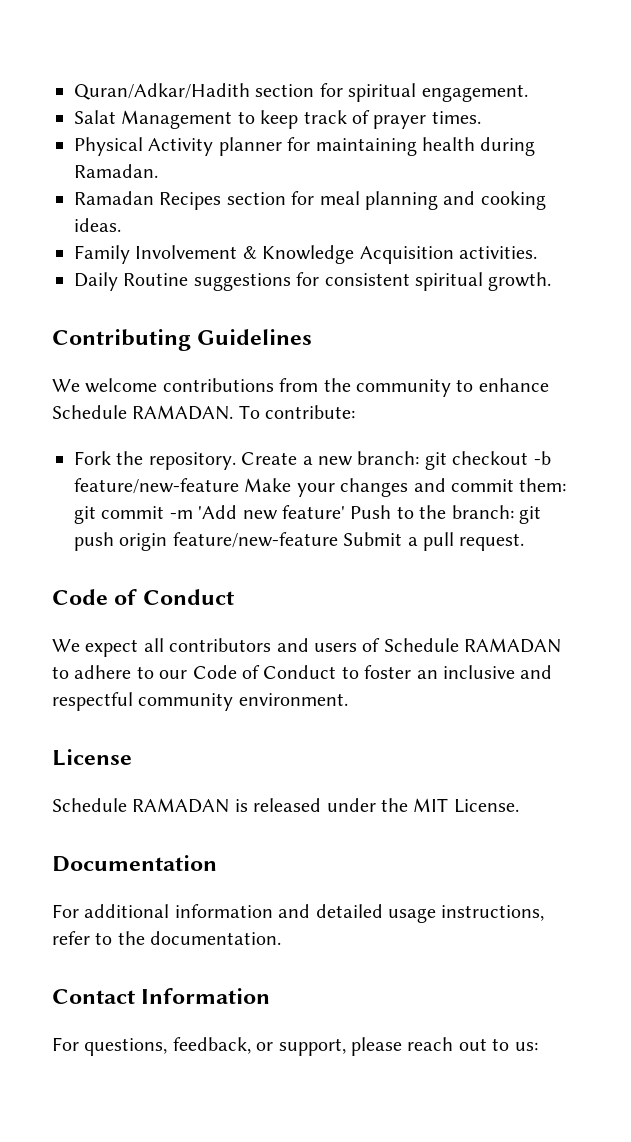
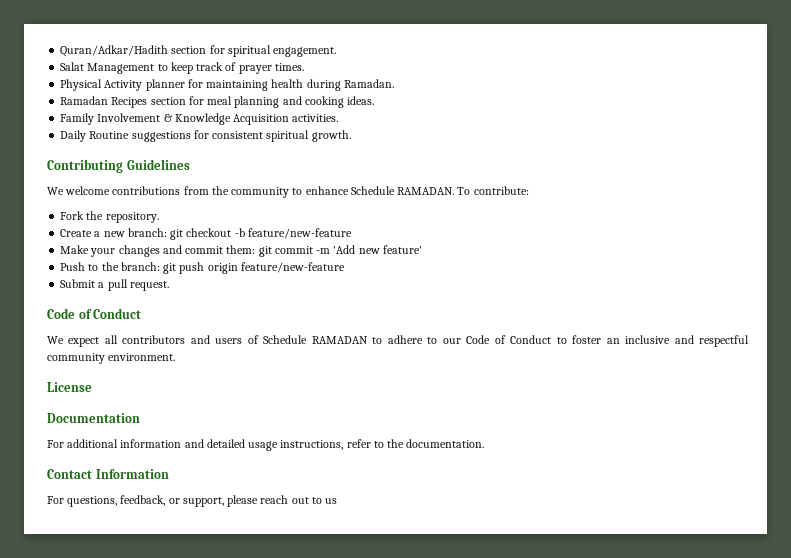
(236, 461) none -> (159, 217) //
(239, 486) none -> (352, 233) //
(345, 512) none -> (422, 249) //
(338, 540) none -> (345, 267) //
[52,798,519,813] // Schedule RAMADAN is released under the MIT License. -> (92, 387) none
[514,1042,538,1051] us: -> [325,498,338,504] us

